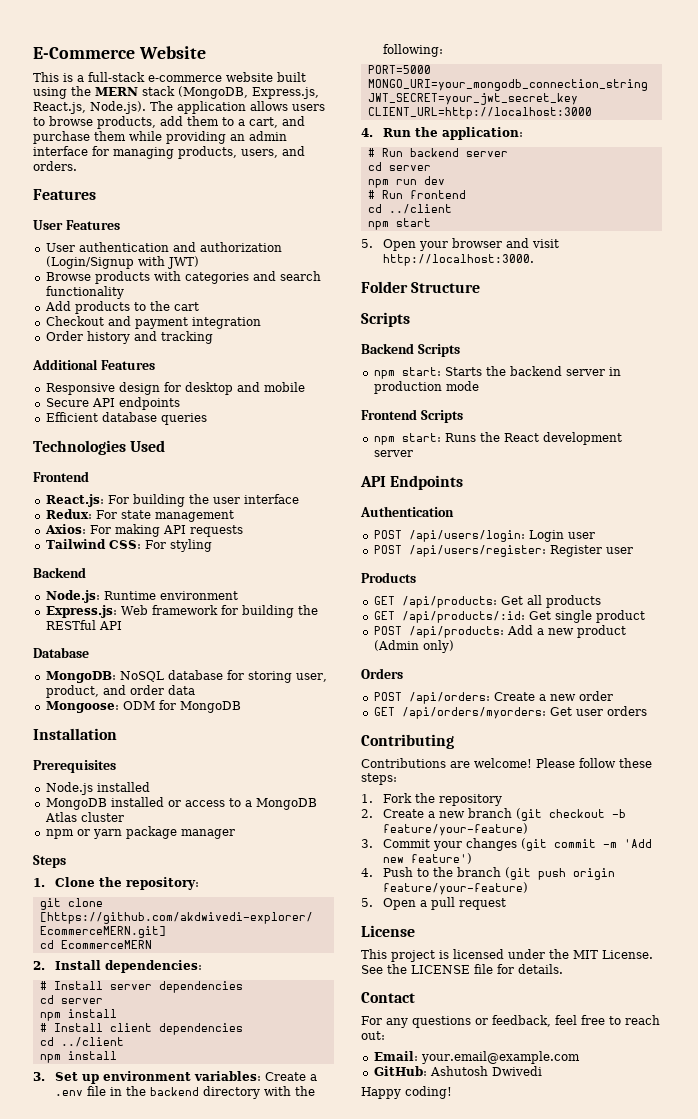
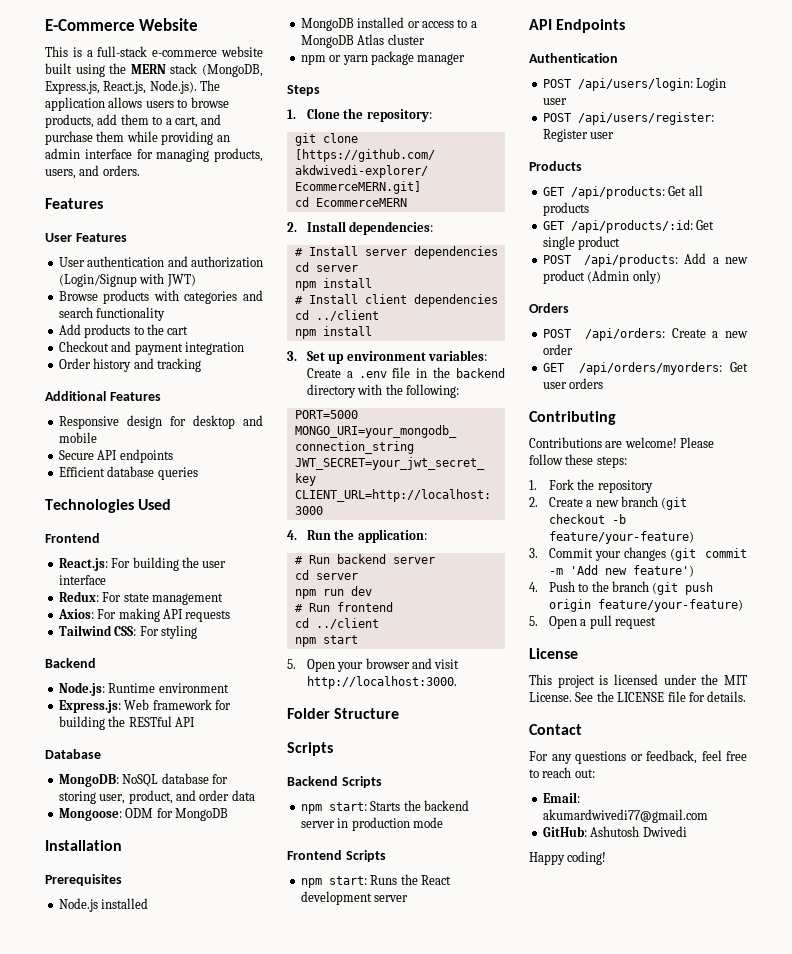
[420,1051,580,1064] your.email@example.com -> [542,809,708,823] akumardwivedi77@gmail.com

